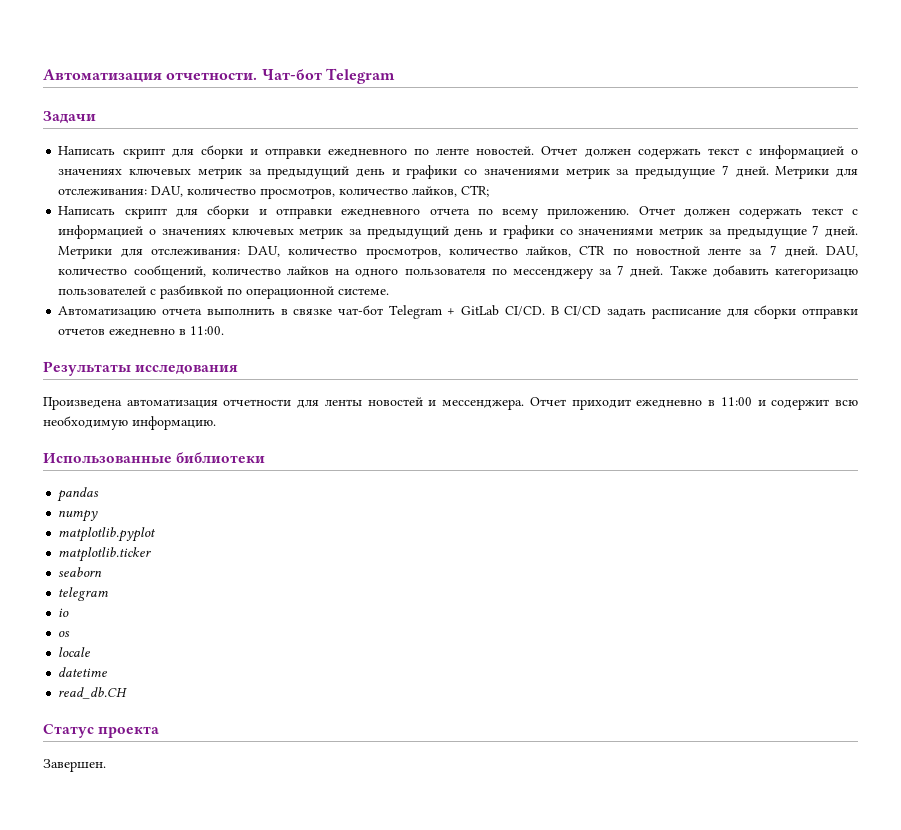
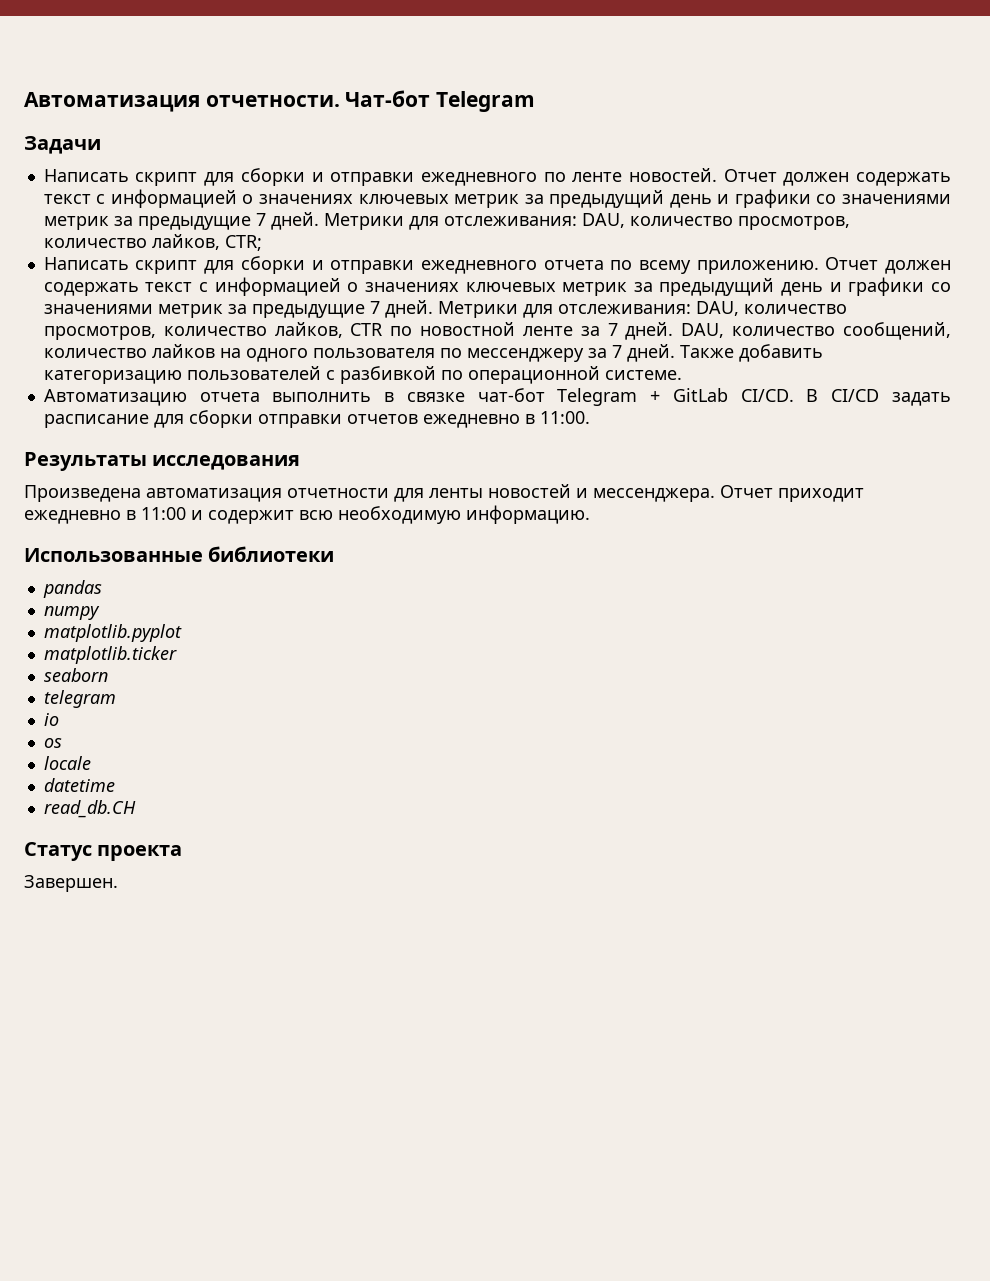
[775,268,859,279] категоризацю -> [43,370,182,384] категоризацию

